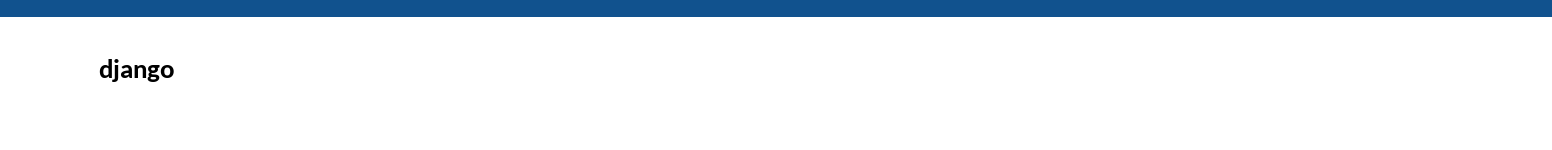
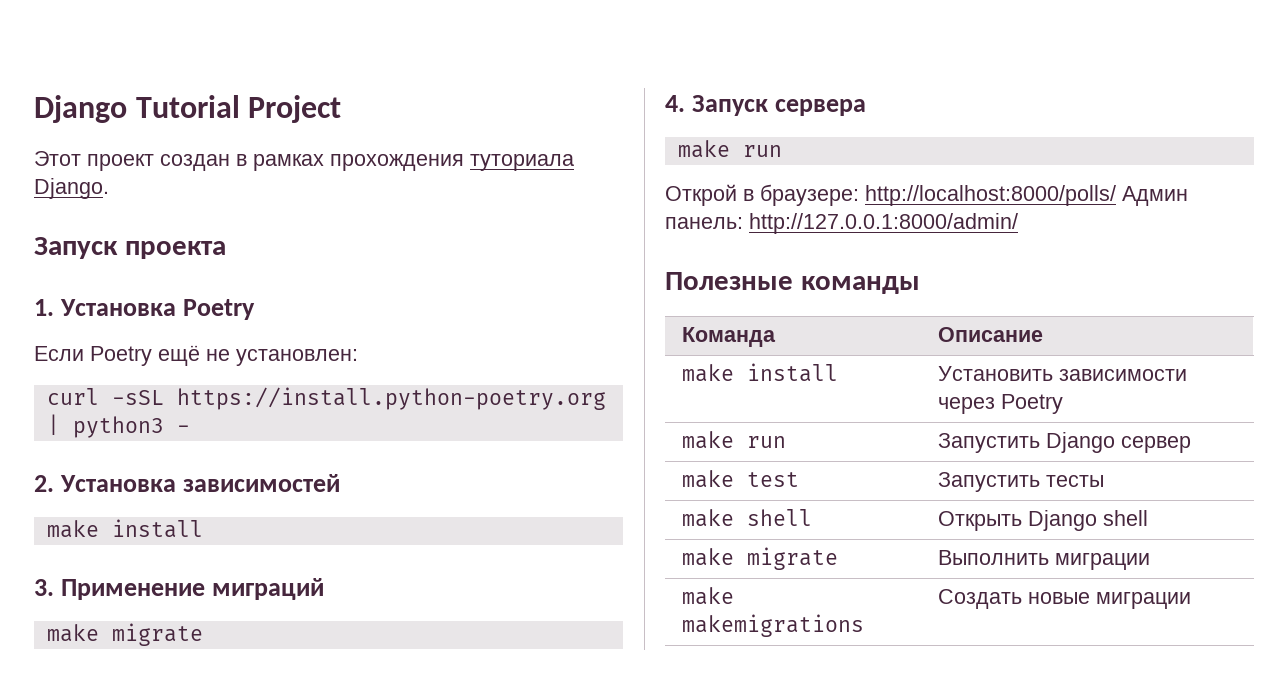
[99,59,175,82] django -> [34,95,342,123] [34,151,574,171] [34,178,109,199] [34,237,226,259] [34,299,255,320] [34,345,358,366] [46,387,606,410] [46,414,190,438] [34,474,340,492] [46,519,203,538] [34,578,324,600] [46,623,203,646] [665,95,866,116] [677,140,782,158] [665,184,1188,206] [665,213,1018,234] [665,272,920,294] [681,327,776,347] [937,327,1043,342] [681,363,838,382] [937,366,1187,381] [937,394,1063,414] [681,431,786,449] [937,432,1191,453] [681,470,799,488] [937,472,1104,492] [681,509,812,527] [937,510,1148,531] [681,547,838,570] [937,550,1150,570] [681,587,734,605] [681,614,864,637] [937,589,1191,609] Django Tutorial Project // Этот проект создан в рамках прохождения туториала Django. // Запуск проекта // 1. Установка Poetry // Если Poetry ещё не установлен: // curl -sSL https://install.python-poetry.org | python3 - // 2. Установка зависимостей // make install // 3. Применение миграций // make migrate // 4. Запуск сервера // make run // Открой в браузере: http://localhost:8000/polls/ Админ панель: http://127.0.0.1:8000/admin/ // Полезные команды // Команда | Описание // make install | Установить зависимости через Poetry // make run | Запустить Django сервер // make test | Запустить тесты // make shell | Открыть Django shell // make migrate | Выполнить миграции // make makemigrations | Создать новые миграции

